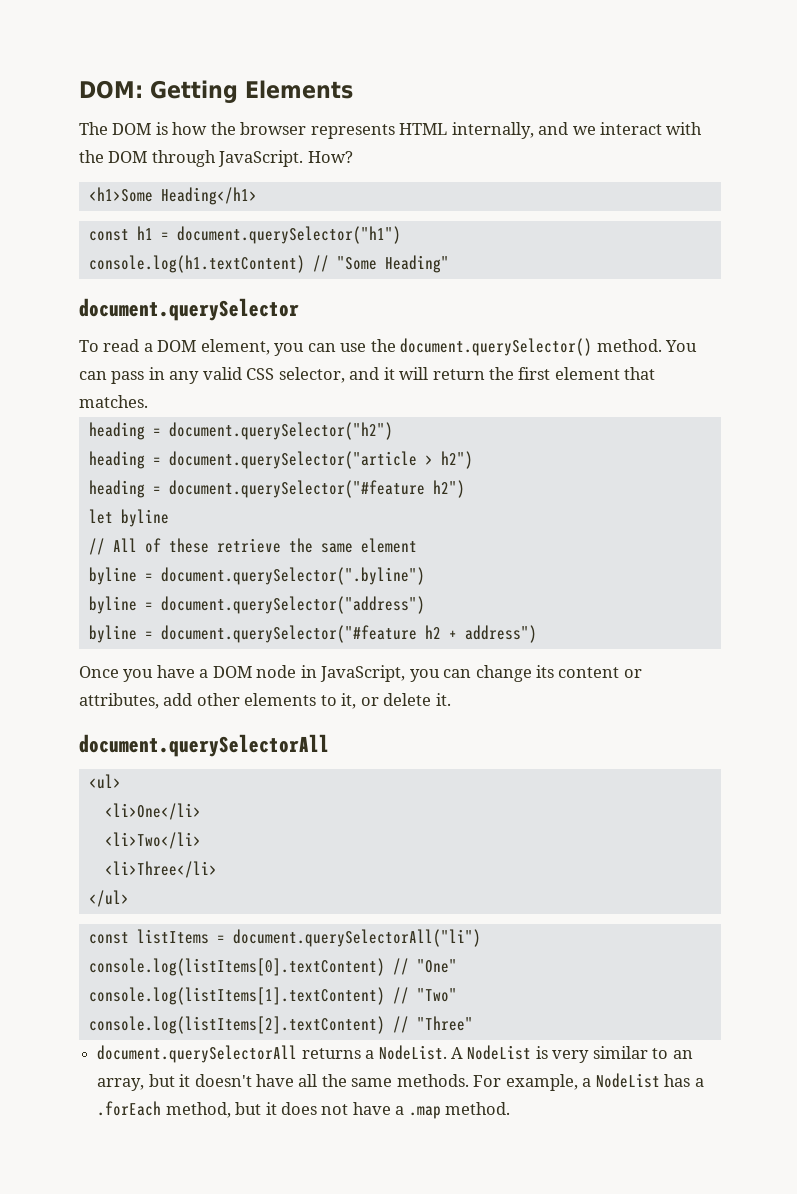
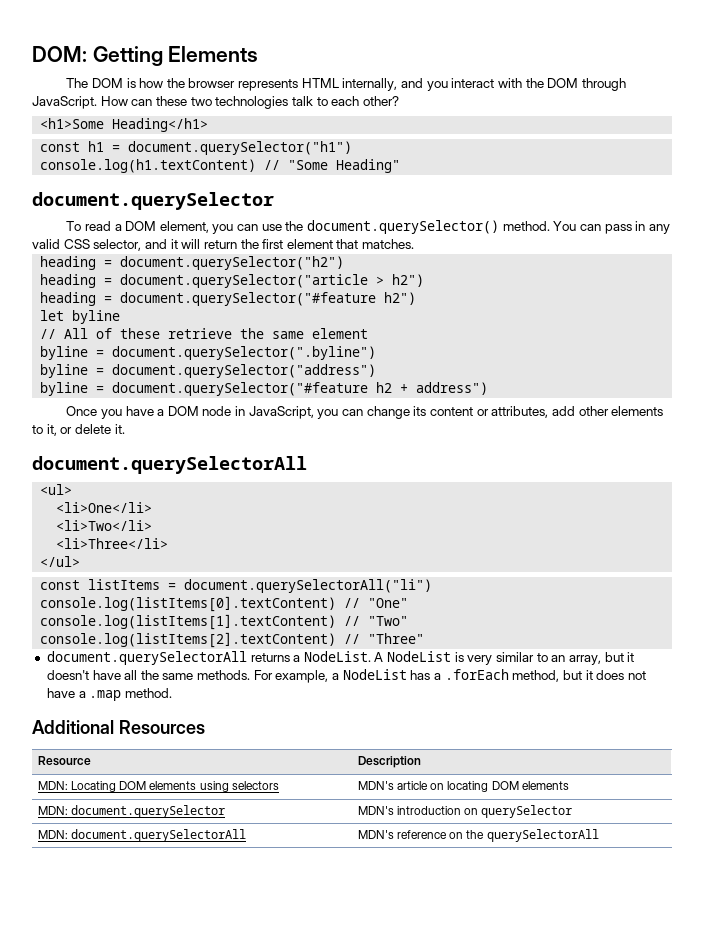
[572,126,596,135] we -> [426,81,448,91] you
[307,151,353,163] How? -> [100,96,399,109] How can these two technologies talk to each other?
(511, 1108) none -> [32,720,205,734] [37,756,91,766] [357,756,421,768] [37,781,279,792] [357,781,569,792] [37,805,225,818] [357,805,573,818] [37,829,246,842] [357,829,599,842] // Additional Resources // Resource | Description // MDN: Locating DOM elements using selectors | MDN's article on locating DOM elements // MDN: document.querySelector | MDN's introduction on querySelector // MDN: document.querySelectorAll | MDN's reference on the querySelectorAll

